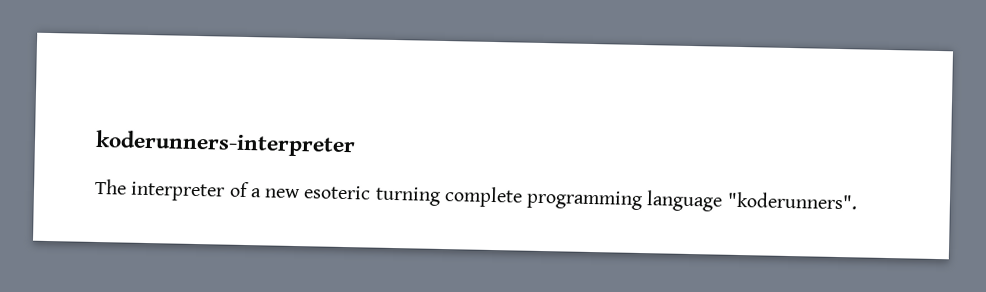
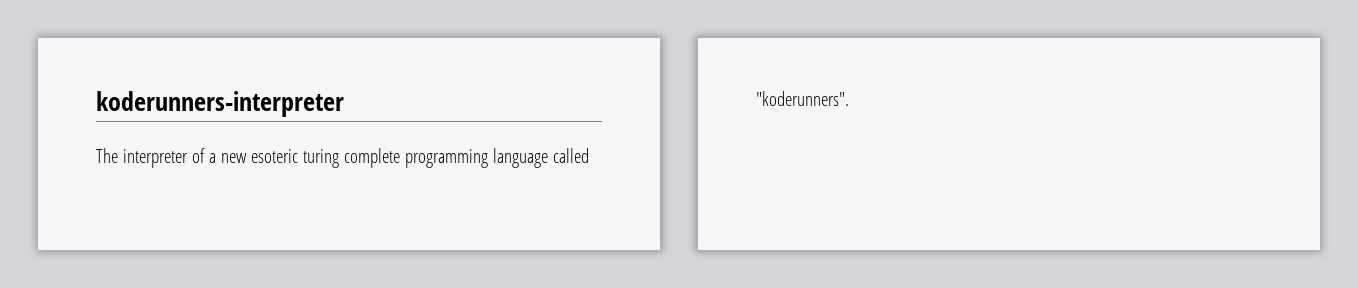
[374,186,441,206] turning -> [302,149,339,168] turing
(724, 201) none -> [552,148,589,163] called

